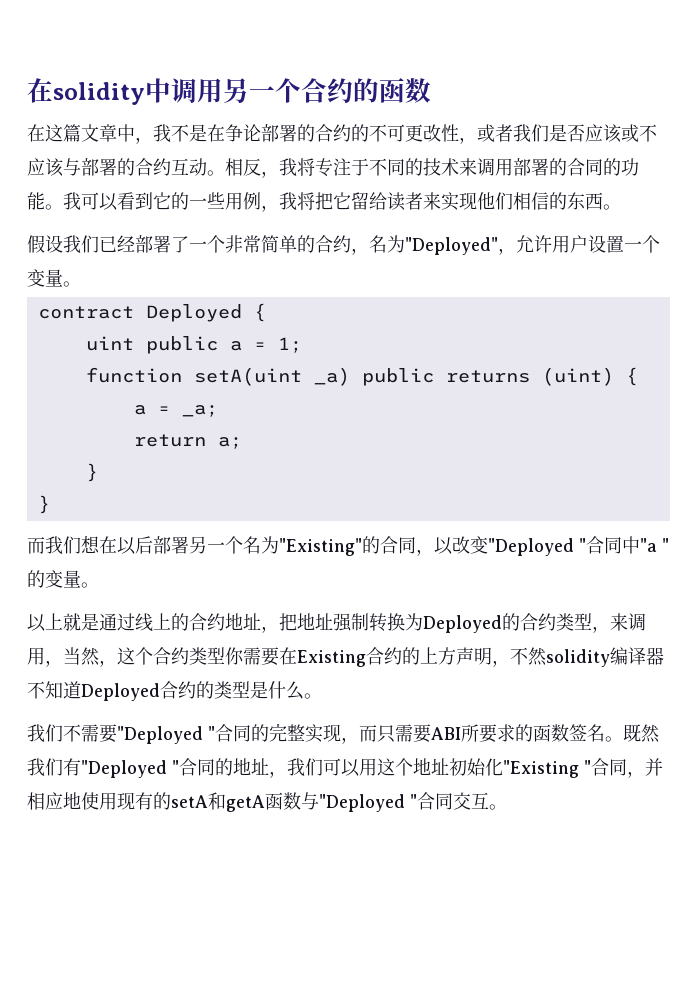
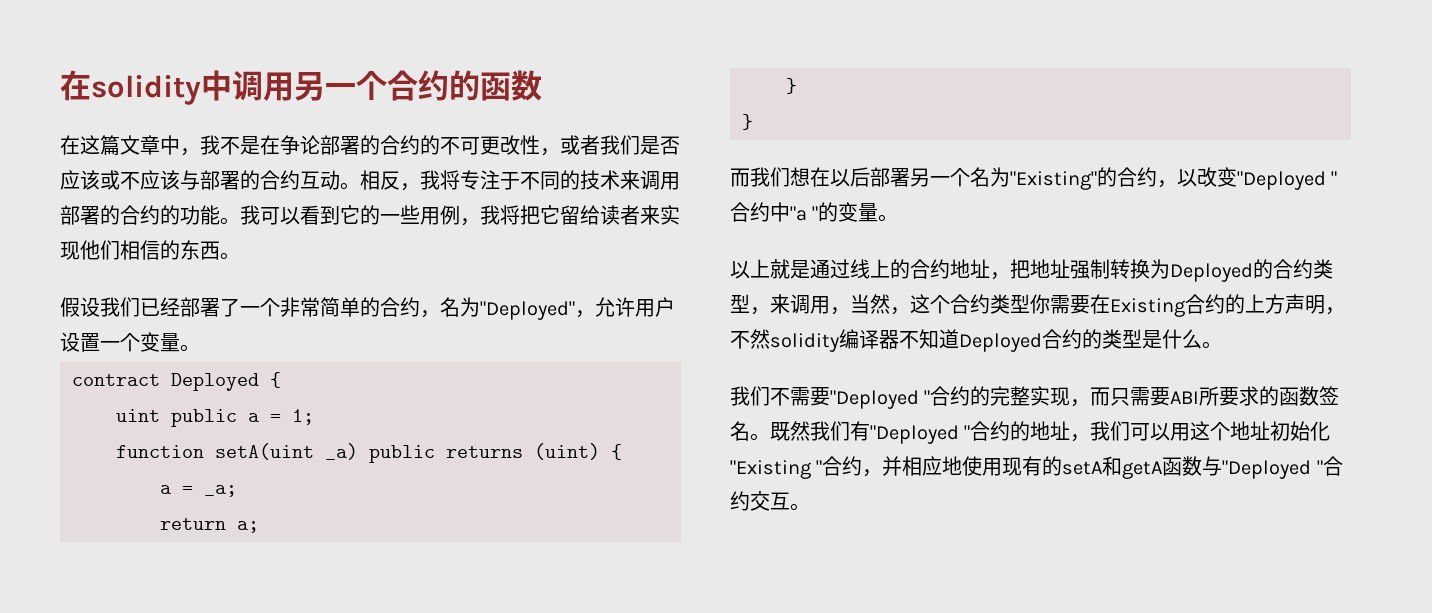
[585,159,603,176] 同 -> [140,205,160,225] 约
[398,537,416,554] 同 -> [1137,167,1157,187] 约
[604,537,622,554] 同 -> [750,202,770,222] 约
[233,725,251,742] 同 -> [950,386,971,406] 约
[197,759,215,776] 同 -> [990,421,1011,441] 约
[609,759,627,776] 同 -> [842,456,863,476] 约
[435,793,453,810] 同 -> [730,491,750,511] 约

